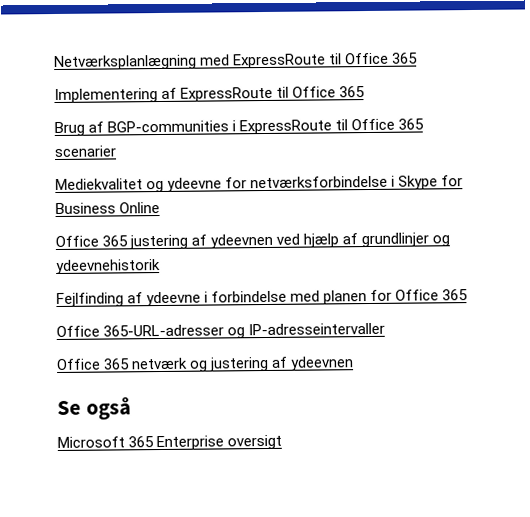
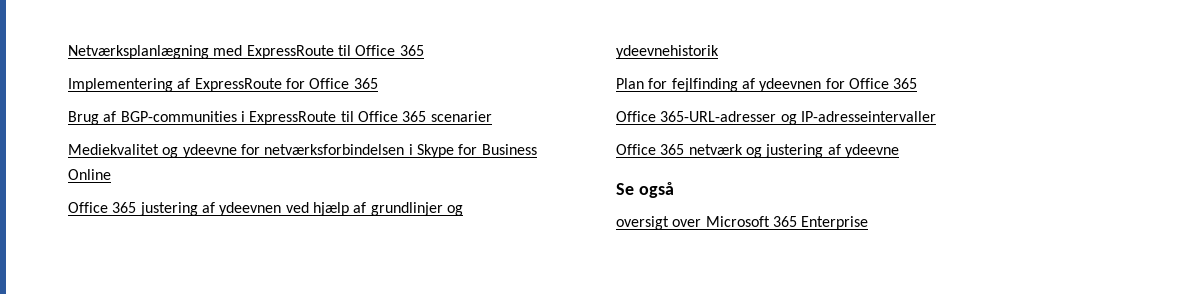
[276,86,290,98] til -> [285,78,305,89] for
[250,175,389,189] netværksforbindelse -> [264,144,405,155] netværksforbindelsen
[56,290,368,308] Fejlfinding af ydeevne i forbindelse med planen -> [616,78,822,92] Plan for fejlfinding af ydeevnen
[290,356,355,371] ydeevnen -> [844,144,899,158] ydeevne
(131, 408) none -> [616,216,702,230] oversigt over
[227,434,283,450] oversigt -> (869, 223) none

